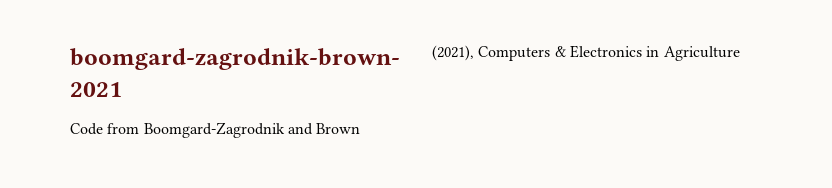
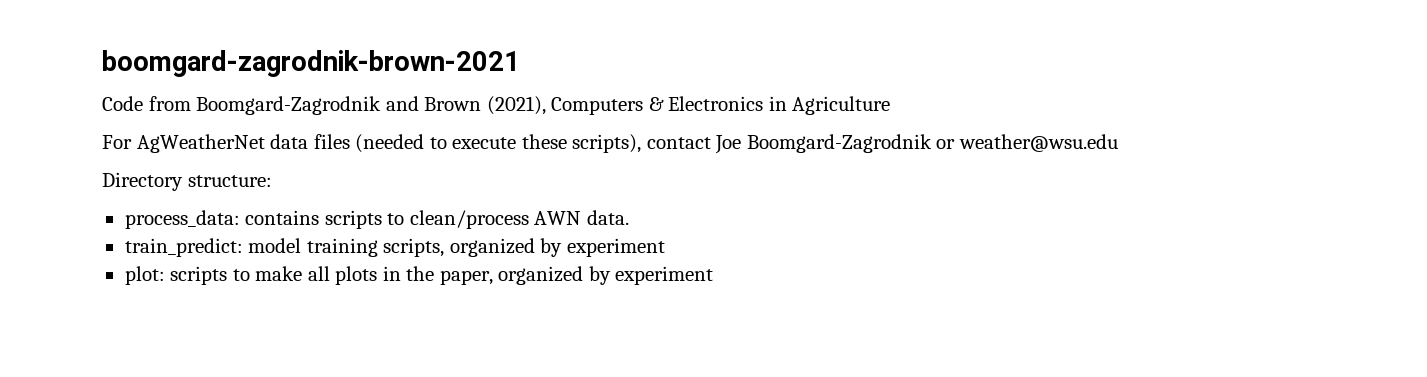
(740, 53) none -> [102,134,1118,154] [102,172,272,191] [124,210,629,229] [124,238,665,257] [124,266,714,285] // For AgWeatherNet data files (needed to execute these scripts), contact Joe Boomgard-Zagrodnik or weather@wsu.edu // Directory structure: // process_data: contains scripts to clean/process AWN data. // train_predict: model training scripts, organized by experiment // plot: scripts to make all plots in the paper, organized by experiment

